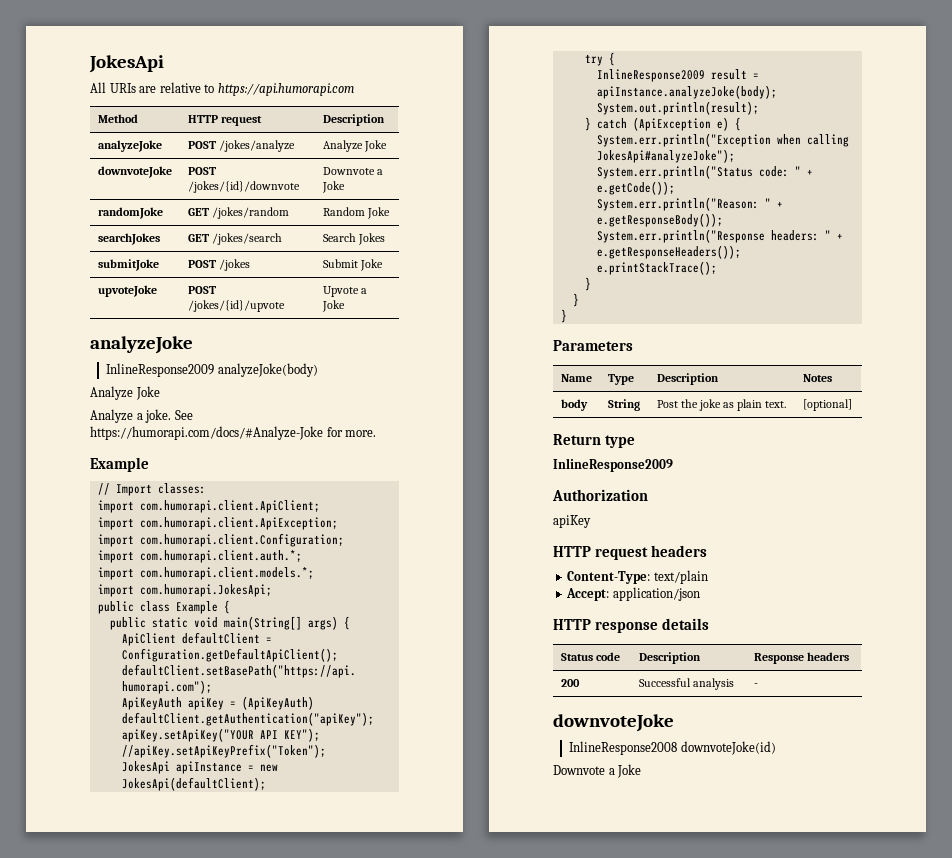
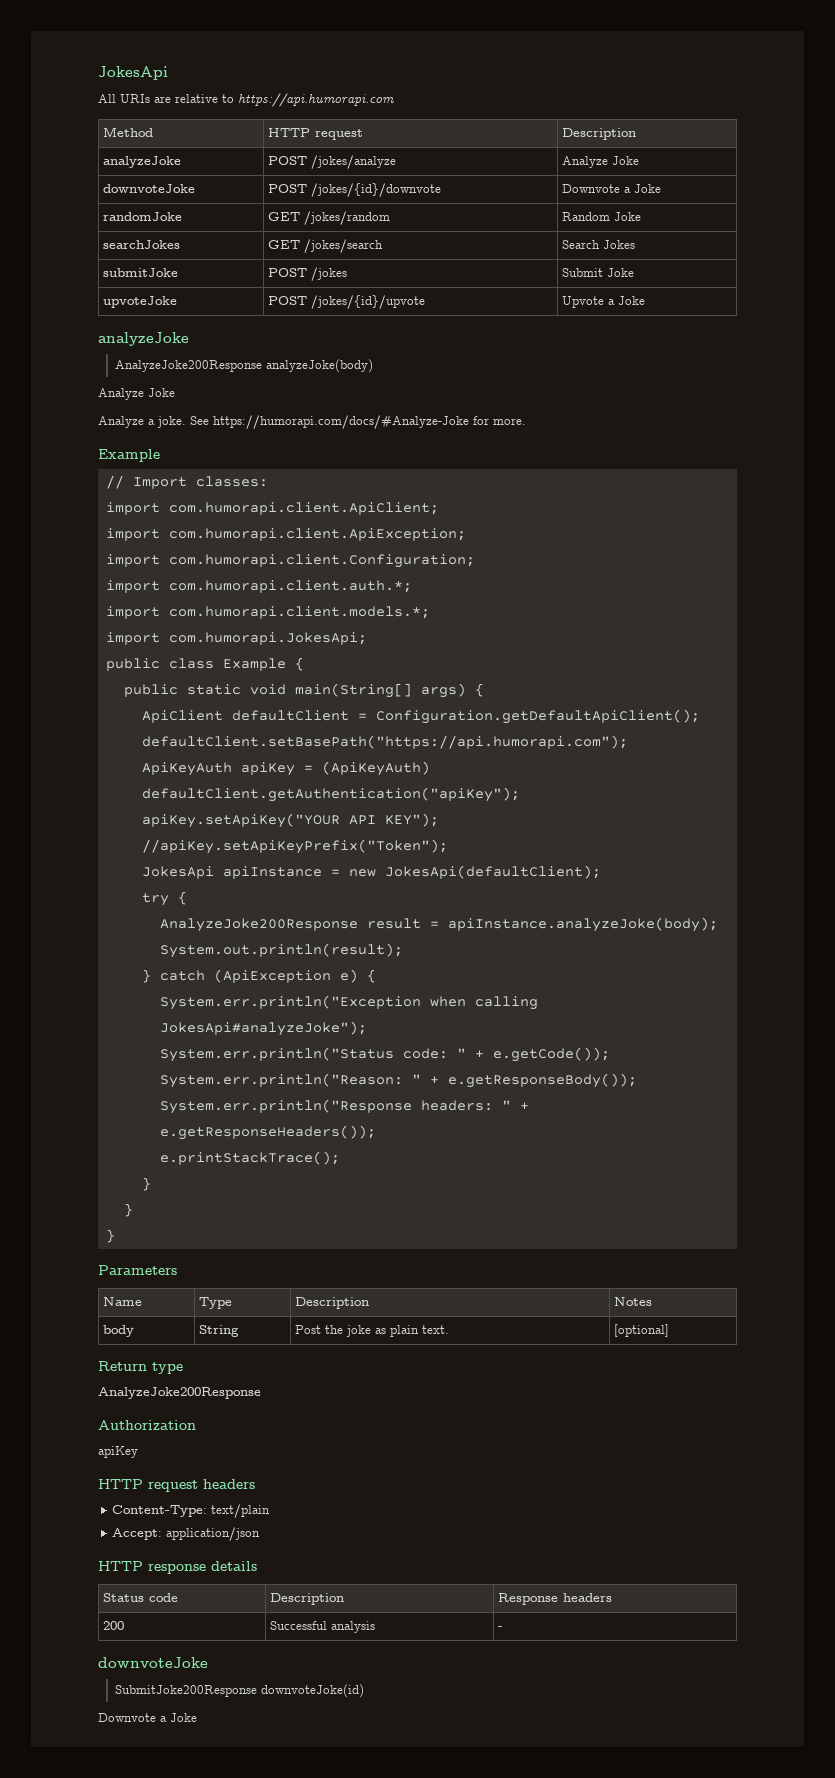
[106,363,215,377] InlineResponse2009 -> [114,360,262,372] AnalyzeJoke200Response
[596,69,705,82] InlineResponse2009 -> [159,918,358,932] AnalyzeJoke200Response
[553,458,673,472] InlineResponse2009 -> [98,1387,261,1399] AnalyzeJoke200Response
[569,741,678,755] InlineResponse2008 -> [114,1685,257,1697] SubmitJoke200Response

